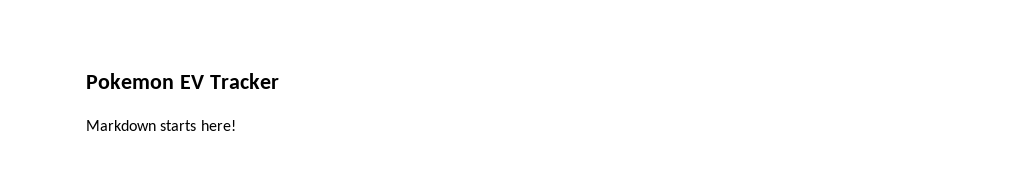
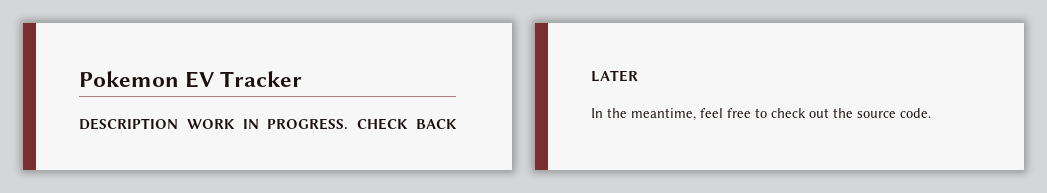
[86,120,236,131] Markdown starts here! -> [79,118,458,130] [591,70,638,82] [591,108,931,121] DESCRIPTION WORK IN PROGRESS. CHECK BACK LATER // In the meantime, feel free to check out the source code.

